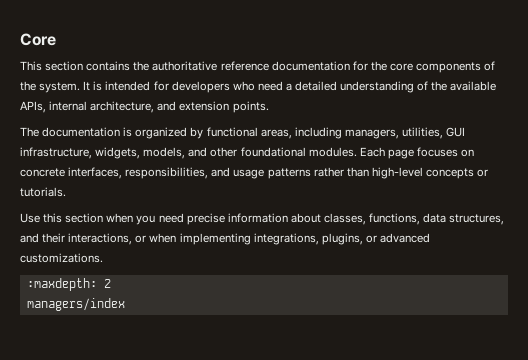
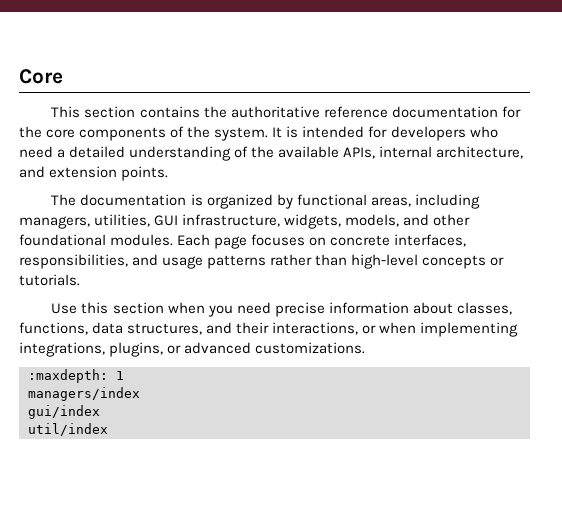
[103,279,111,288] 2 -> [116,371,124,380] 1
(125, 304) none -> [28,405,100,419] [28,423,108,436] // gui/index // util/index

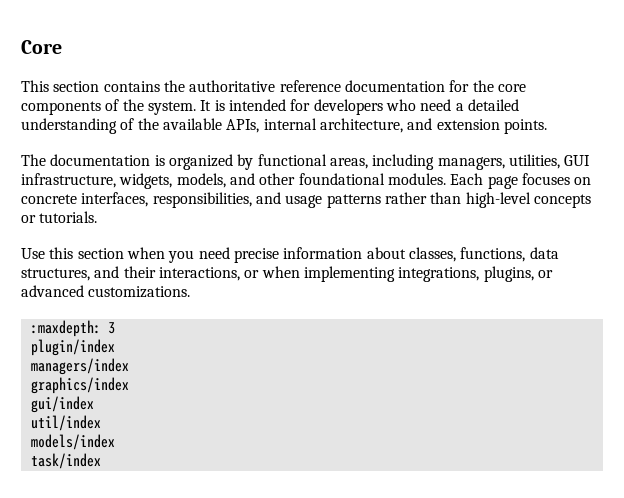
[116,371,124,380] 1 -> [107,322,115,334] [30,339,115,356] 3 // plugin/index
(140, 394) none -> [30,377,129,394] // graphics/index
(108, 429) none -> [30,434,115,450] [30,453,101,469] // models/index // task/index

